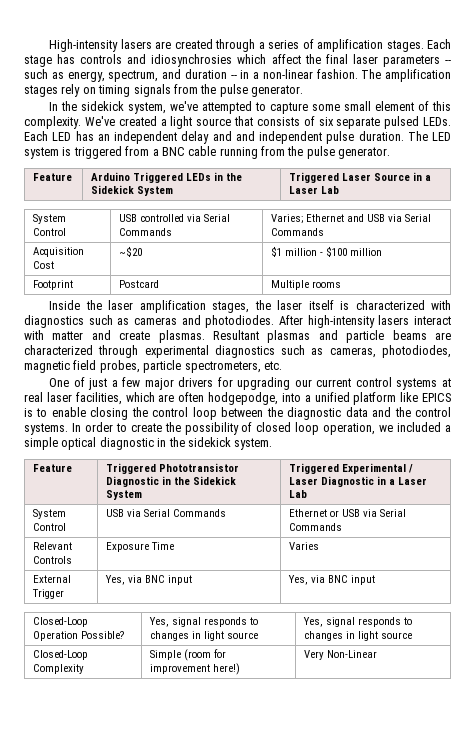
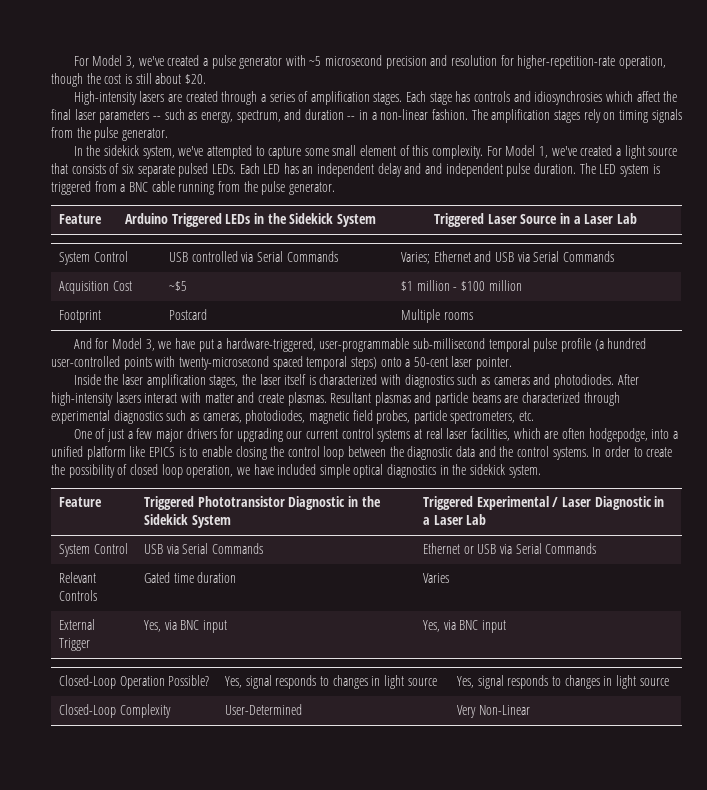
(49, 45) none -> [73,55,666,69] [51,73,206,87] For Model 3, we've created a pulse generator with ~5 microsecond precision and resolution for higher-repetition-rate operation, though the cost is still about $20. //
[84,116,115,126] We've -> [486,145,577,158] For Model 1, we've
[119,246,143,257] ~$20 -> [169,281,188,291] ~$5
(342, 284) none -> [73,338,647,352] [51,356,513,370] // And for Model 3, we have put a hardware-triggered, user-programmable sub-millisecond temporal pulse profile (a hundred user-controlled points with twenty-microsecond spaced temporal steps) onto a 50-cent laser pointer.
[397,422,451,432] included a -> [253,464,317,475] have included
[99,437,154,450] diagnostic -> [387,464,437,478] diagnostics
[106,542,175,552] Exposure Time -> [144,572,237,583] Gated time duration
[150,649,227,661] [150,663,241,675] Simple (room for improvement here!) -> [225,704,303,715] User-Determined

